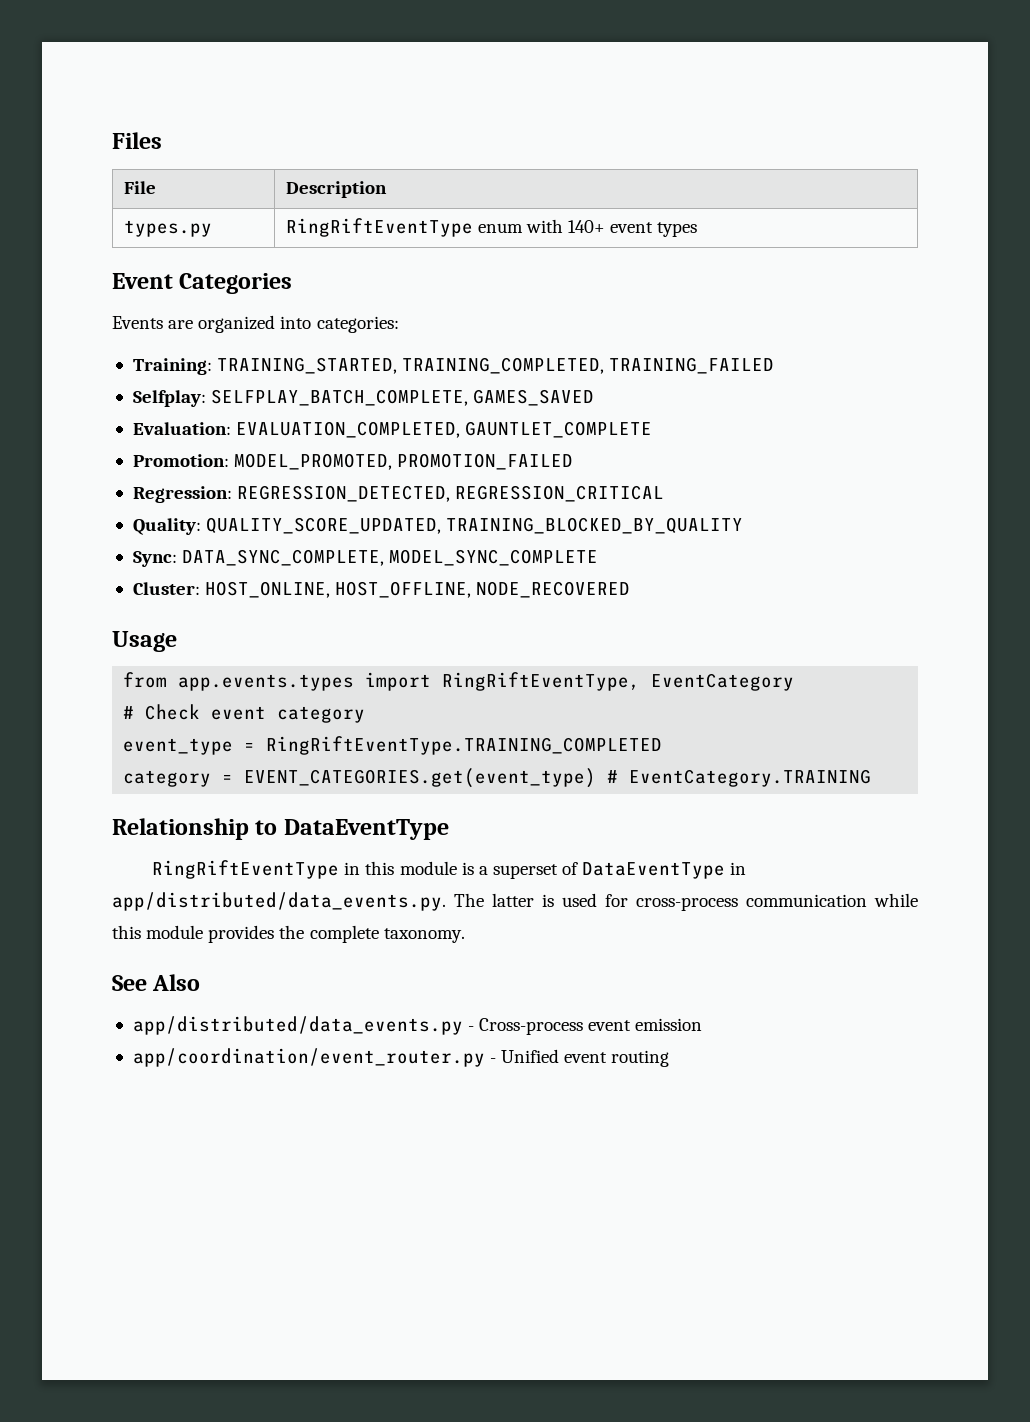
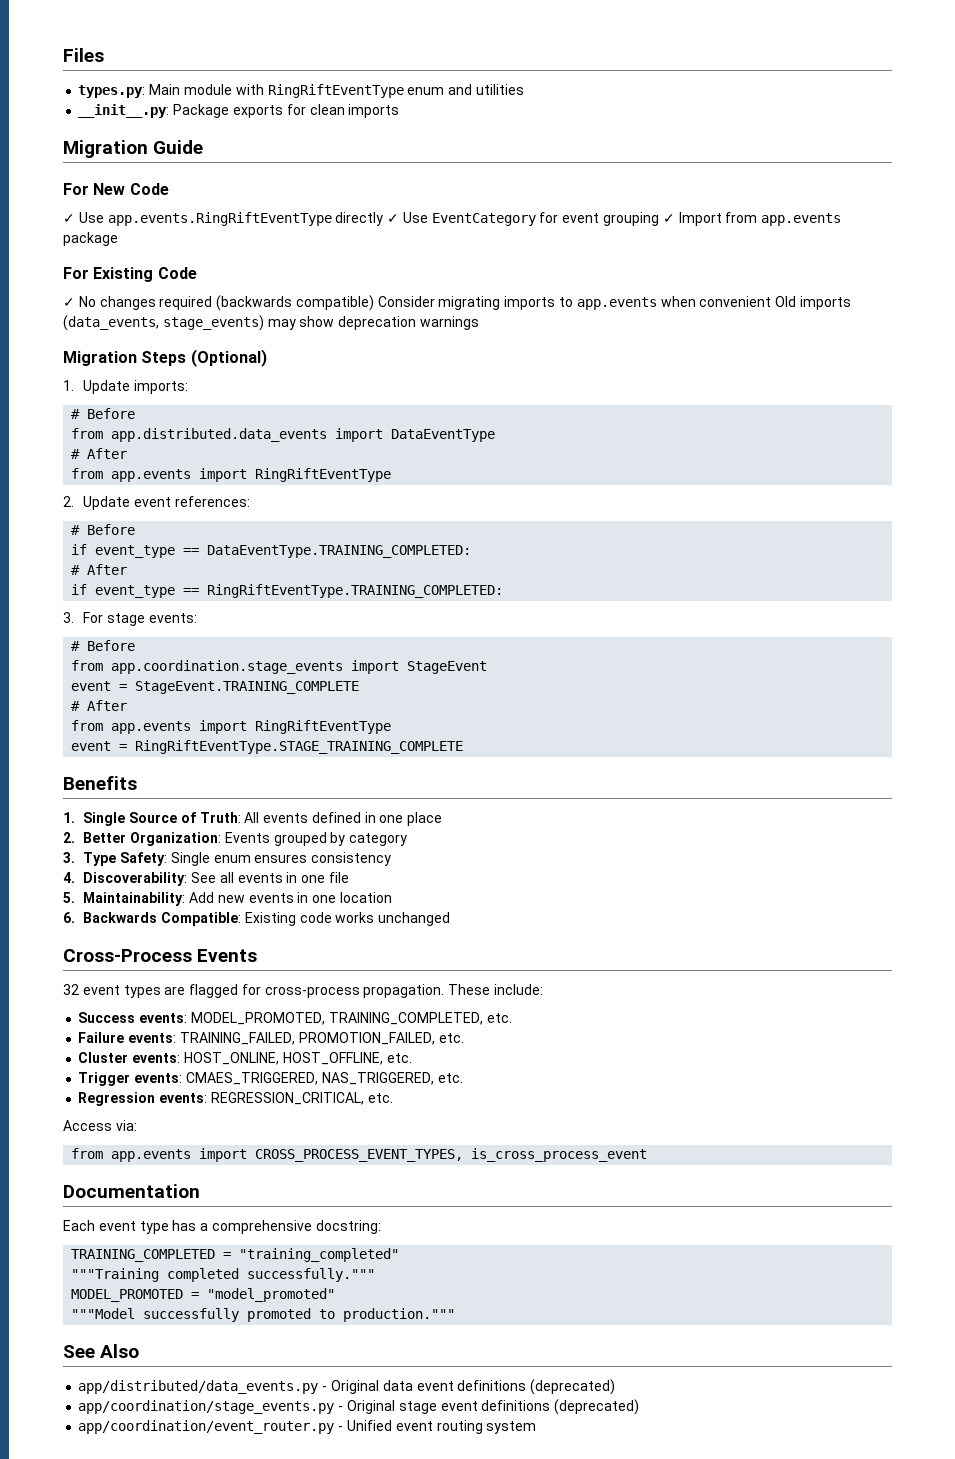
[123,181,156,194] [285,181,387,198] [123,220,212,237] [285,218,698,237] [112,273,293,294] [112,315,399,333] [132,357,775,375] [132,389,595,407] [132,421,653,438] [132,453,574,470] [132,485,665,503] [132,517,744,535] [132,549,599,567] [132,581,631,598] [112,631,177,652] [123,672,795,691] [123,704,366,723] [123,736,663,755] [123,768,872,788] [112,818,449,840] [152,860,747,879] [112,892,918,911] [112,925,465,943] [112,974,201,991] [132,1016,703,1035] // File | Description // types.py | RingRiftEventType enum with 140+ event types // Event Categories // Events are organized into categories: // Training: TRAINING_STARTED, TRAINING_COMPLETED, TRAINING_FAILED // Selfplay: SELFPLAY_BATCH_COMPLETE, GAMES_SAVED // Evaluation: EVALUATION_COMPLETED, GAUNTLET_COMPLETE // Promotion: MODEL_PROMOTED, PROMOTION_FAILED // Regression: REGRESSION_DETECTED, REGRESSION_CRITICAL // Quality: QUALITY_SCORE_UPDATED, TRAINING_BLOCKED_BY_QUALITY // Sync: DATA_SYNC_COMPLETE, MODEL_SYNC_COMPLETE // Cluster: HOST_ONLINE, HOST_OFFLINE, NODE_RECOVERED // Usage // from app.events.types import RingRiftEventType, EventCategory // # Check event category // event_type = RingRiftEventType.TRAINING_COMPLETED // category = EVENT_CATEGORIES.get(event_type) # EventCategory.TRAINING // Relationship to DataEventType // RingRiftEventType in this module is a superset of DataEventType in app/distributed/data_events.py. The latter is used for cross-process communication while this module provides the complete taxonomy. // See Also // app/distributed/data_events.py - Cross-process event emission -> [78,84,524,98] [78,104,400,118] [63,140,204,158] [63,183,169,195] [63,212,842,226] [63,232,118,246] [63,267,197,282] [63,295,851,311] [63,315,479,331] [63,349,267,367] [63,380,188,394] [71,408,136,419] [71,428,496,442] [71,448,128,459] [71,468,392,482] [63,496,250,510] [71,524,136,535] [71,544,472,558] [71,564,128,575] [71,584,504,598] [63,612,197,626] [71,640,136,651] [71,660,488,674] [71,681,360,694] [71,700,128,711] [71,720,392,734] [71,740,464,754] [63,776,137,790] [63,812,443,826] [63,832,408,846] [63,852,392,866] [63,872,349,886] [63,892,392,906] [63,912,451,926] [63,949,258,962] [63,984,544,998] [78,1012,512,1025] [78,1032,464,1045] [78,1052,412,1065] [78,1072,463,1086] [78,1092,393,1106] [63,1120,137,1131] [71,1148,648,1162] [63,1184,200,1198] [63,1220,381,1234] [71,1248,400,1262] [71,1268,376,1282] [71,1288,336,1302] [71,1308,456,1322] [63,1344,140,1358] [78,1379,616,1395] [78,1399,640,1415] // types.py: Main module with RingRiftEventType enum and utilities // __init__.py: Package exports for clean imports // Migration Guide // For New Code // ✓ Use app.events.RingRiftEventType directly ✓ Use EventCategory for event grouping ✓ Import from app.events package // For Existing Code // ✓ No changes required (backwards compatible) Consider migrating imports to app.events when convenient Old imports (data_events, stage_events) may show deprecation warnings // Migration Steps (Optional) // 1. Update imports: // # Before // from app.distributed.data_events import DataEventType // # After // from app.events import RingRiftEventType // 2. Update event references: // # Before // if event_type == DataEventType.TRAINING_COMPLETED: // # After // if event_type == RingRiftEventType.TRAINING_COMPLETED: // 3. For stage events: // # Before // from app.coordination.stage_events import StageEvent // event = StageEvent.TRAINING_COMPLETE // # After // from app.events import RingRiftEventType // event = RingRiftEventType.STAGE_TRAINING_COMPLETE // Benefits // 1. Single Source of Truth: All events defined in one place // 2. Better Organization: Events grouped by category // 3. Type Safety: Single enum ensures consistency // 4. Discoverability: See all events in one file // 5. Maintainability: Add new events in one location // 6. Backwards Compatible: Existing code works unchanged // Cross-Process Events // 32 event types are flagged for cross-process propagation. These include: // Success events: MODEL_PROMOTED, TRAINING_COMPLETED, etc. // Failure events: TRAINING_FAILED, PROMOTION_FAILED, etc. // Cluster events: HOST_ONLINE, HOST_OFFLINE, etc. // Trigger events: CMAES_TRIGGERED, NAS_TRIGGERED, etc. // Regression events: REGRESSION_CRITICAL, etc. // Access via: // from app.events import CROSS_PROCESS_EVENT_TYPES, is_cross_process_event // Documentation // Each event type has a comprehensive docstring: // TRAINING_COMPLETED = "training_completed" // """Training completed successfully.""" // MODEL_PROMOTED = "model_promoted" // """Model successfully promoted to production.""" // See Also // app/distributed/data_events.py - Original data event definitions (deprecated) // app/coordination/stage_events.py - Original stage event definitions (deprecated)
(670, 1058) none -> [486,1421,537,1434] system

